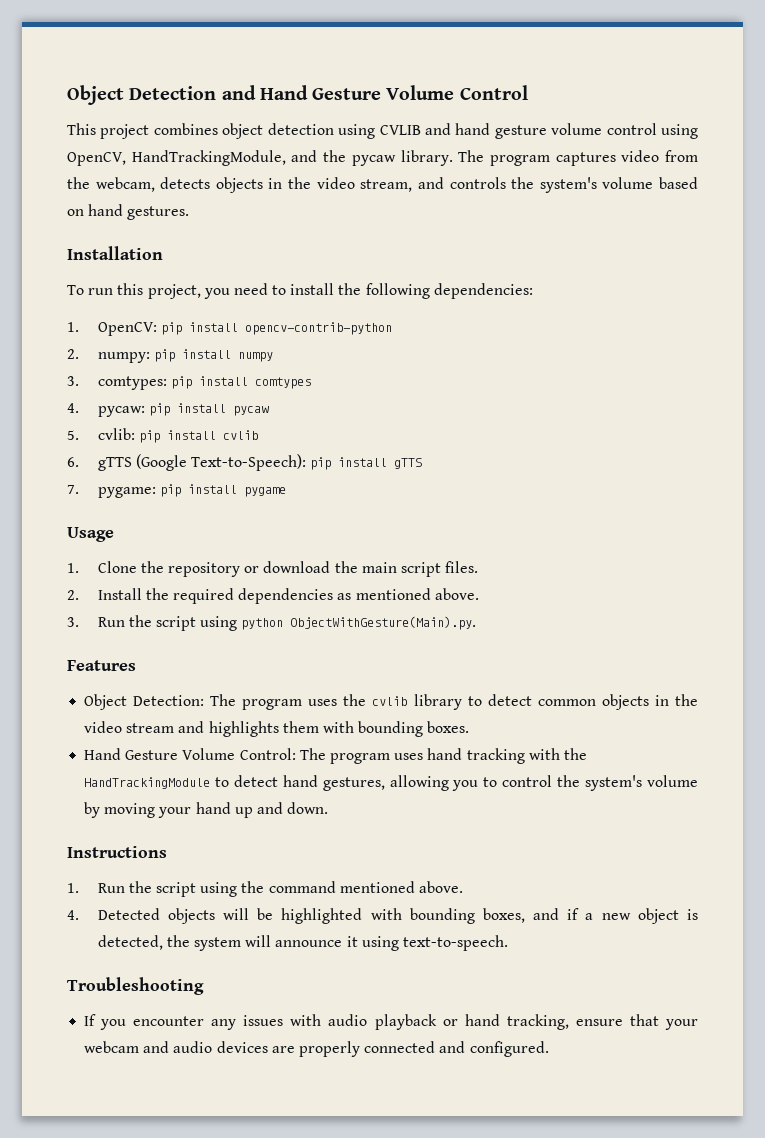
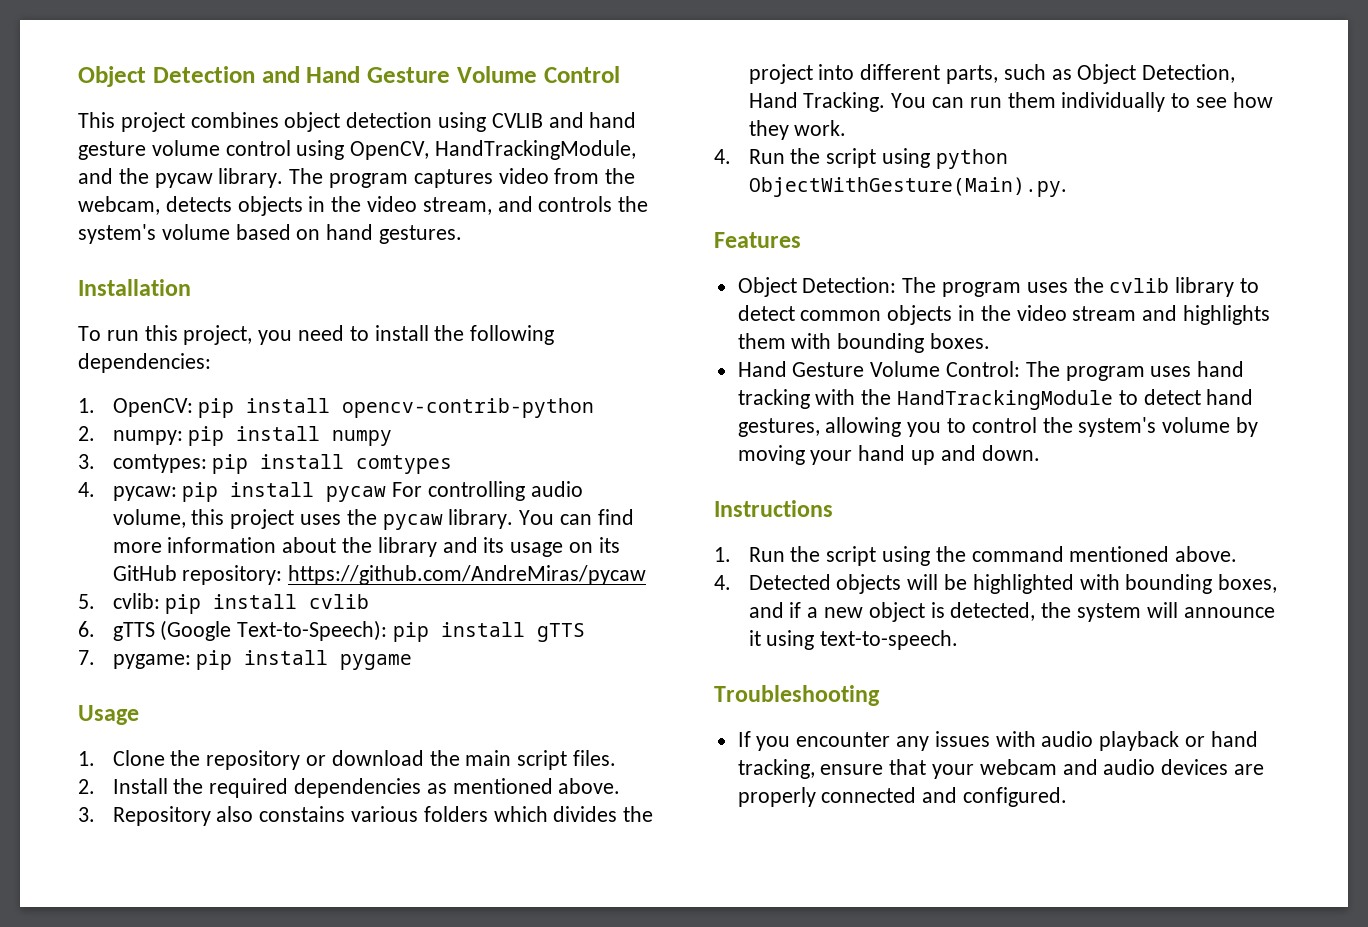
(269, 411) none -> [392,481,583,501] [112,509,634,530] [112,537,620,557] [112,565,647,585] For controlling audio volume, this project uses the pycaw library. You can find more information about the library and its usage on its GitHub repository: https://github.com/AndreMiras/pycaw
(79, 622) none -> [112,806,654,826] [748,64,1236,84] [748,92,1273,112] [748,120,847,140] [714,149,731,164] Repository also constains various folders which divides the project into different parts, such as Object Detection, Hand Tracking. You can run them individually to see how they work. // 4.

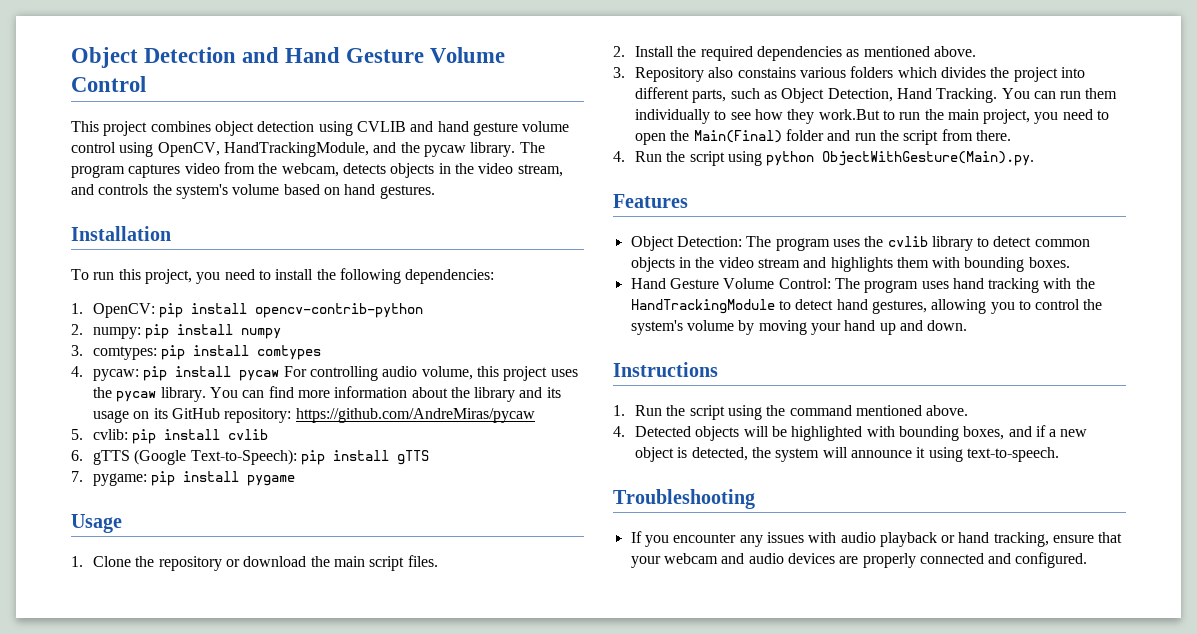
[794,120,847,136] work. -> [818,109,1110,124] [634,129,1011,145] work.But to run the main project, you need to open the Main(Final) folder and run the script from there.

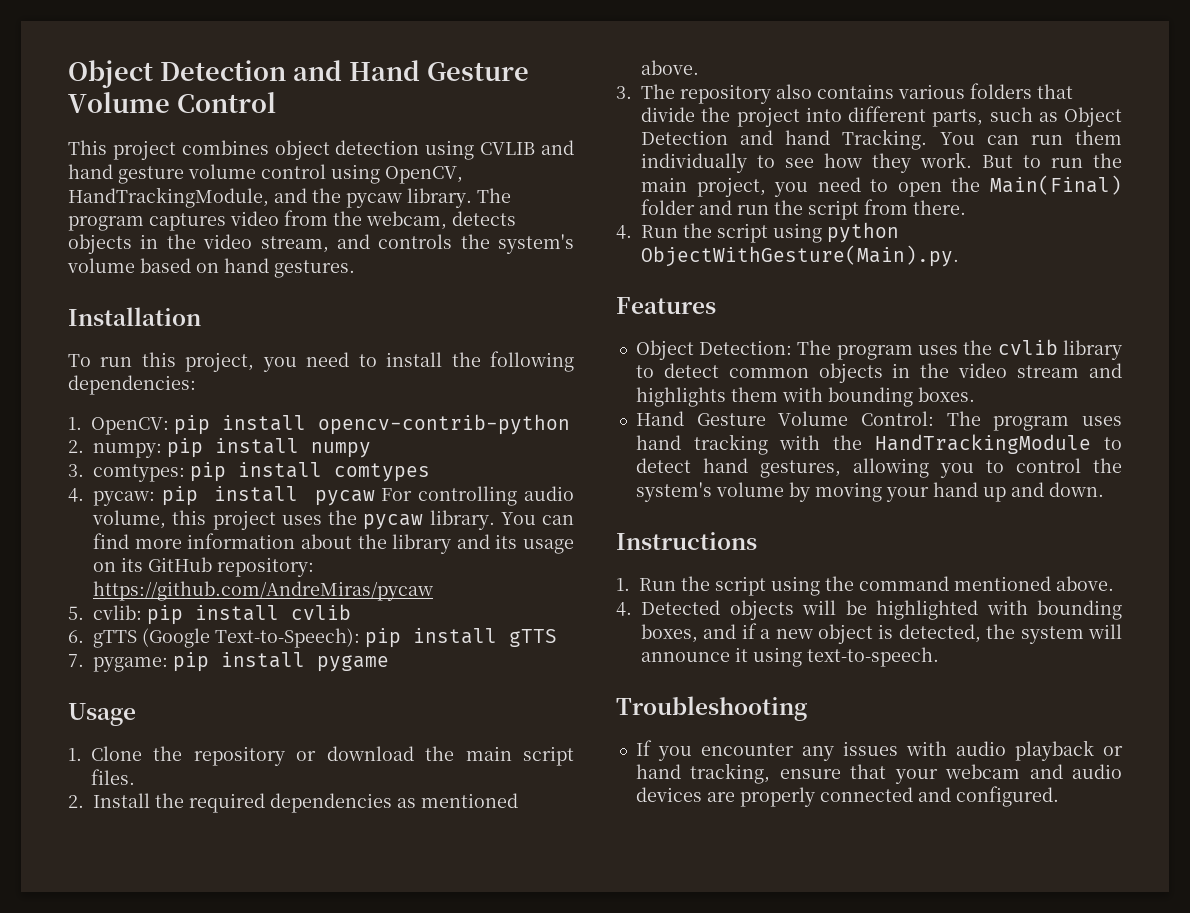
[634,66,986,82] Repository also constains various folders which divides -> [641,83,1073,104] [641,107,695,122] The repository also contains various folders that divide
[827,88,932,102] Detection, Hand -> [641,130,831,145] Detection and hand
[818,109,880,120] work.But -> [920,152,1013,168] work. But

